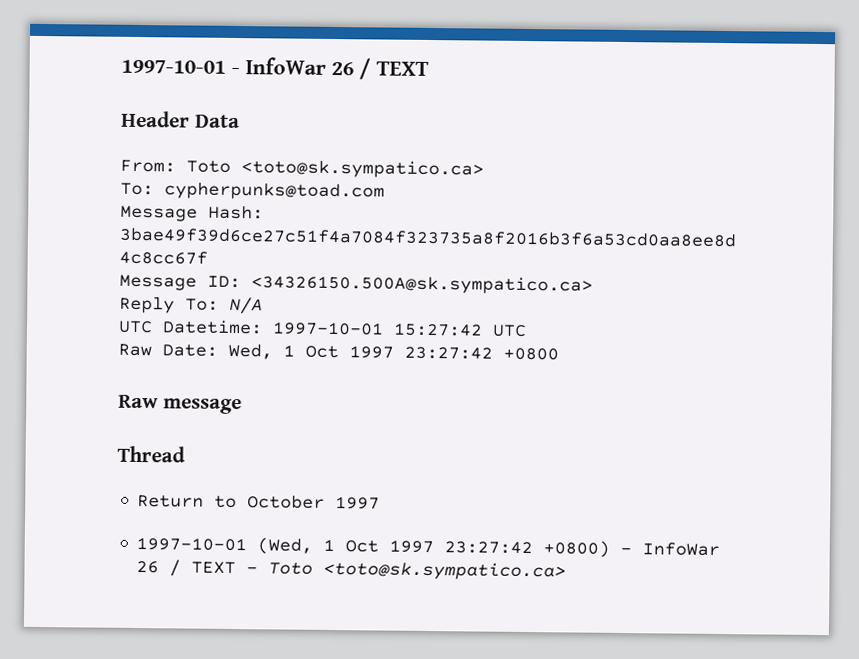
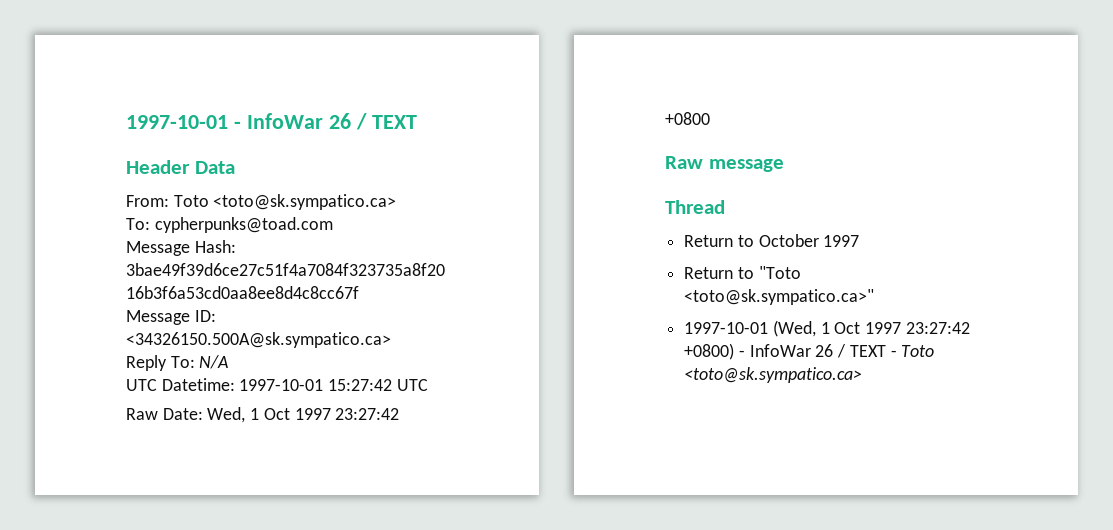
(381, 503) none -> [684,266,801,279] [684,289,875,305] // Return to "Toto <toto@sk.sympatico.ca>"

